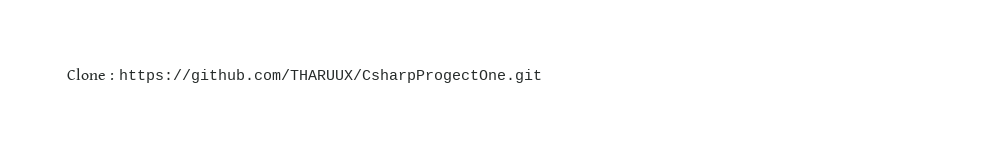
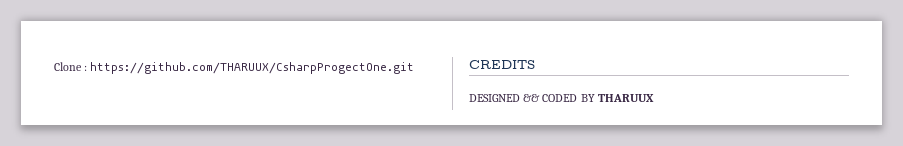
(542, 76) none -> [469,60,535,69] [469,94,654,102] // CREDITS // DESIGNED && CODED BY THARUUX

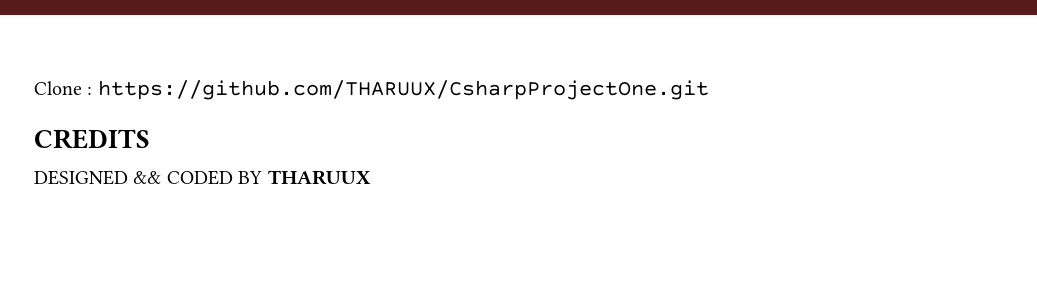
[90,62,415,74] https://github.com/THARUUX/CsharpProgectOne.git -> [97,80,709,100] https://github.com/THARUUX/CsharpProjectOne.git

